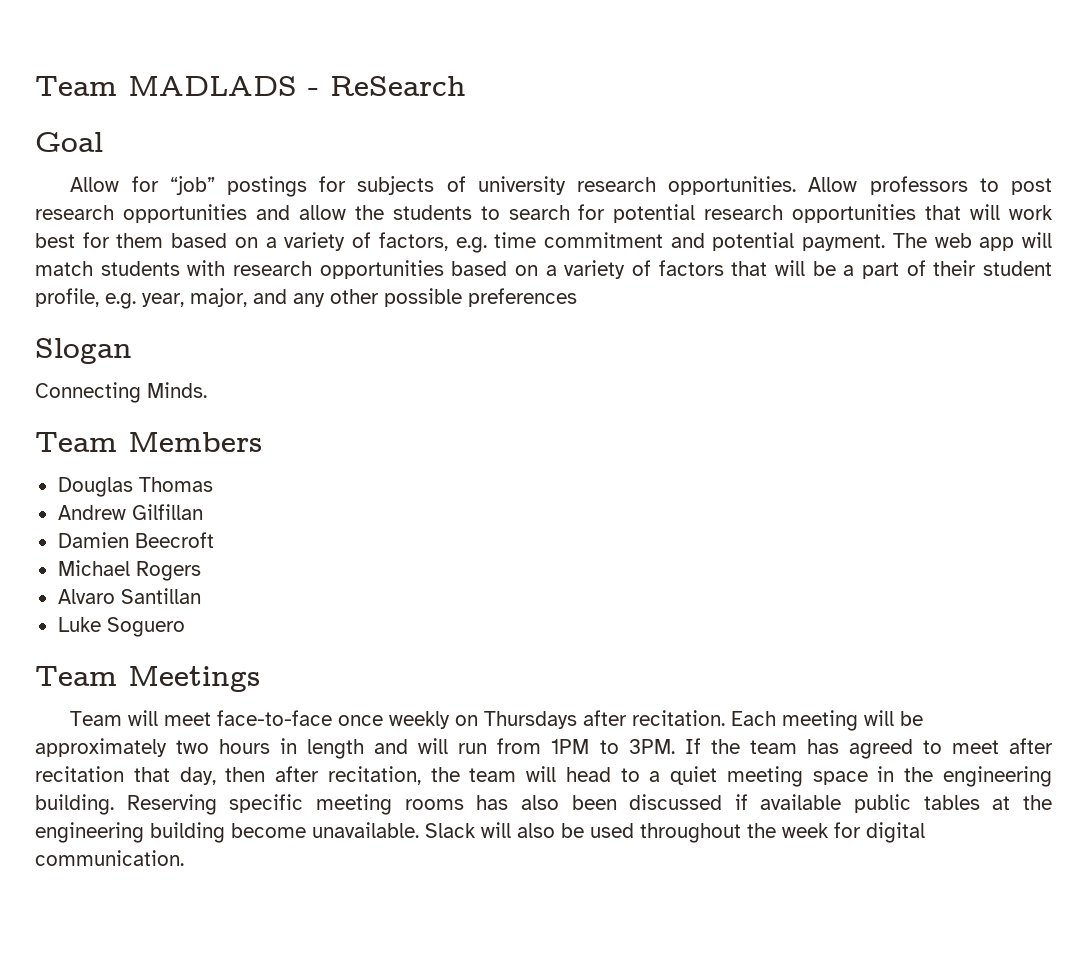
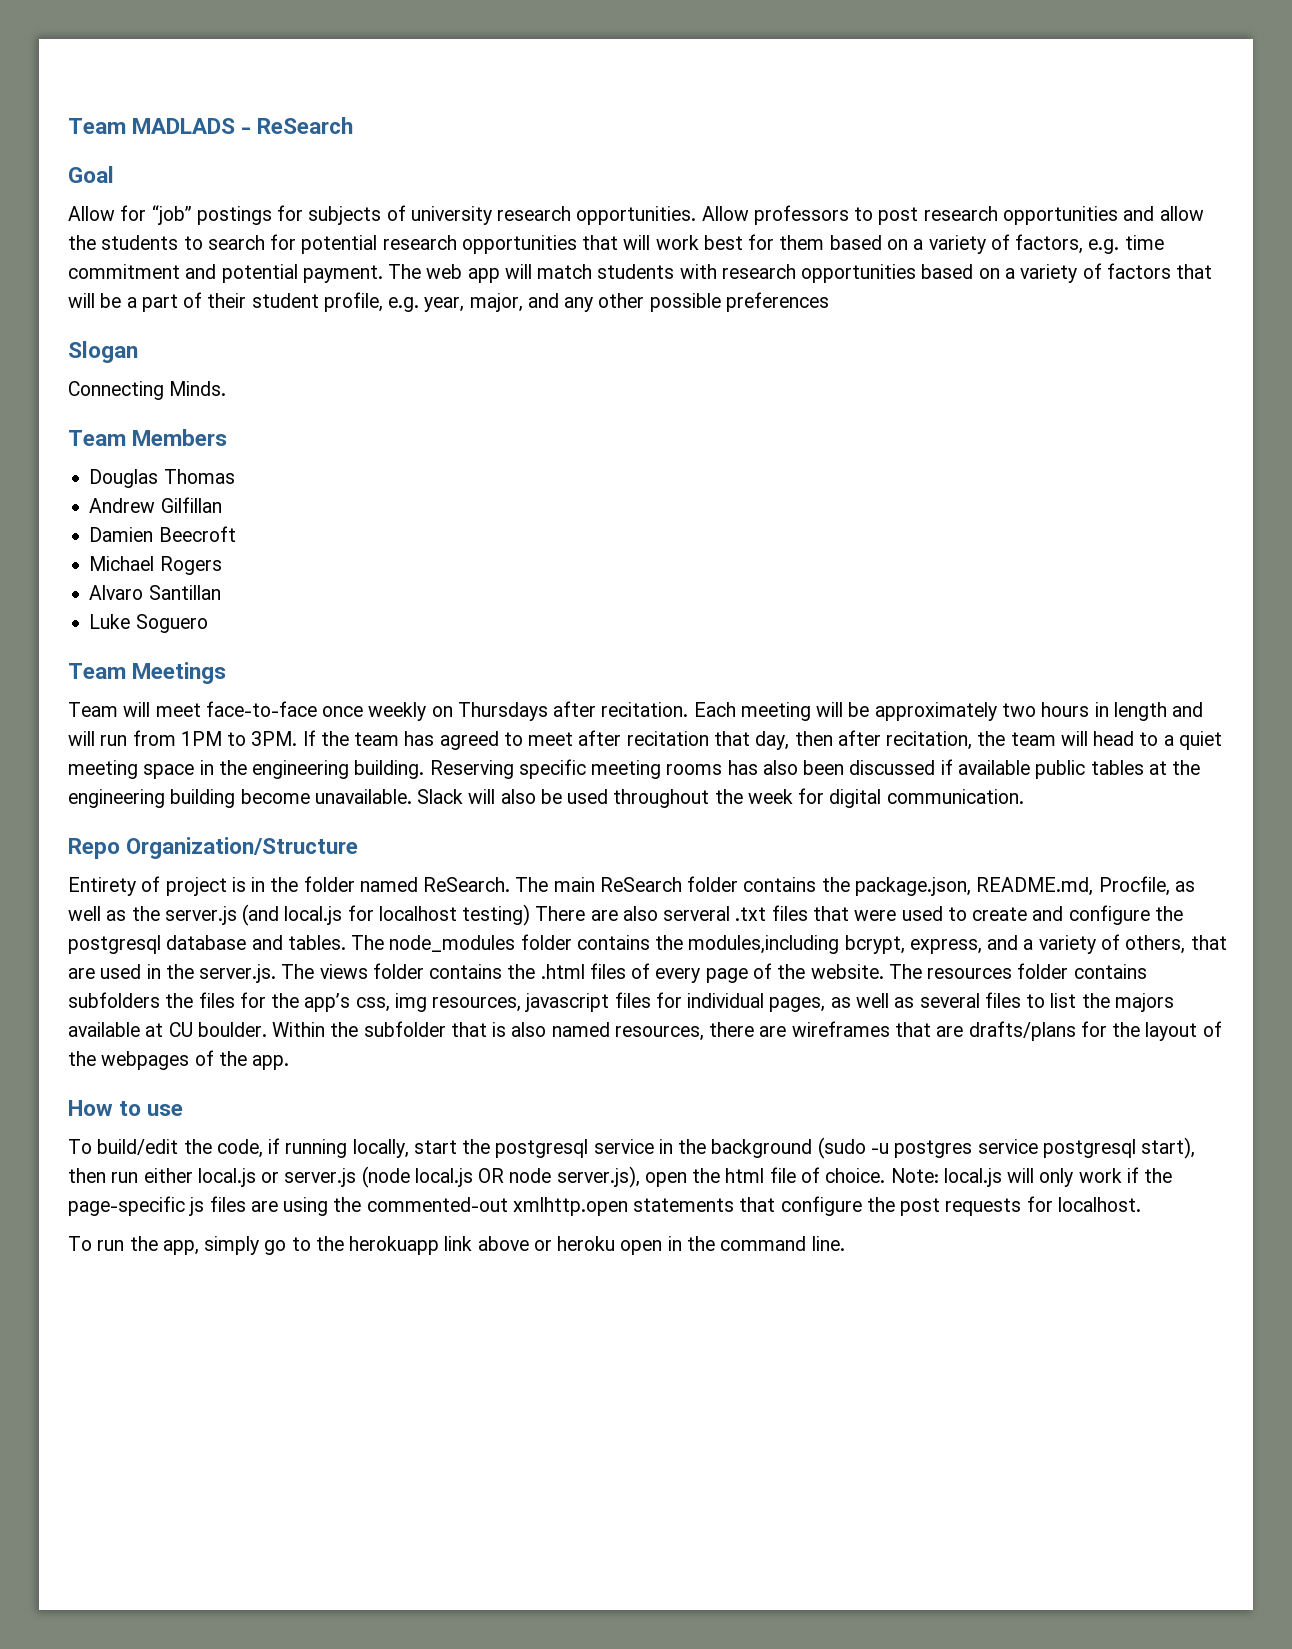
(184, 858) none -> [68,837,359,859] [68,876,1195,896] [68,904,1183,926] [68,934,1227,954] [68,963,1147,983] [68,992,1174,1012] [68,1021,1222,1041] [68,1050,290,1070] [68,1100,184,1116] [68,1137,1196,1159] [68,1166,1173,1188] [68,1196,1141,1216] [68,1236,845,1255] // Repo Organization/Structure // Entirety of project is in the folder named ReSearch. The main ReSearch folder contains the package.json, README.md, Procfile, as well as the server.js (and local.js for localhost testing) There are also serveral .txt files that were used to create and configure the postgresql database and tables. The node_modules folder contains the modules,including bcrypt, express, and a variety of others, that are used in the server.js. The views folder contains the .html files of every page of the website. The resources folder contains subfolders the files for the app’s css, img resources, javascript files for individual pages, as well as several files to list the majors available at CU boulder. Within the subfolder that is also named resources, there are wireframes that are drafts/plans for the layout of the webpages of the app. // How to use // To build/edit the code, if running locally, start the postgresql service in the background (sudo -u postgres service postgresql start), then run either local.js or server.js (node local.js OR node server.js), open the html file of choice. Note: local.js will only work if the page-specific js files are using the commented-out xmlhttp.open statements that configure the post requests for localhost. // To run the app, simply go to the herokuapp link above or heroku open in the command line.

